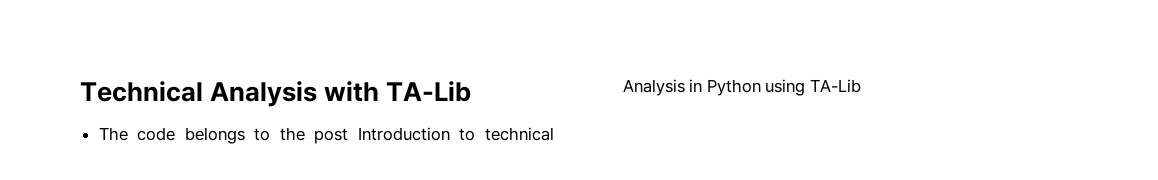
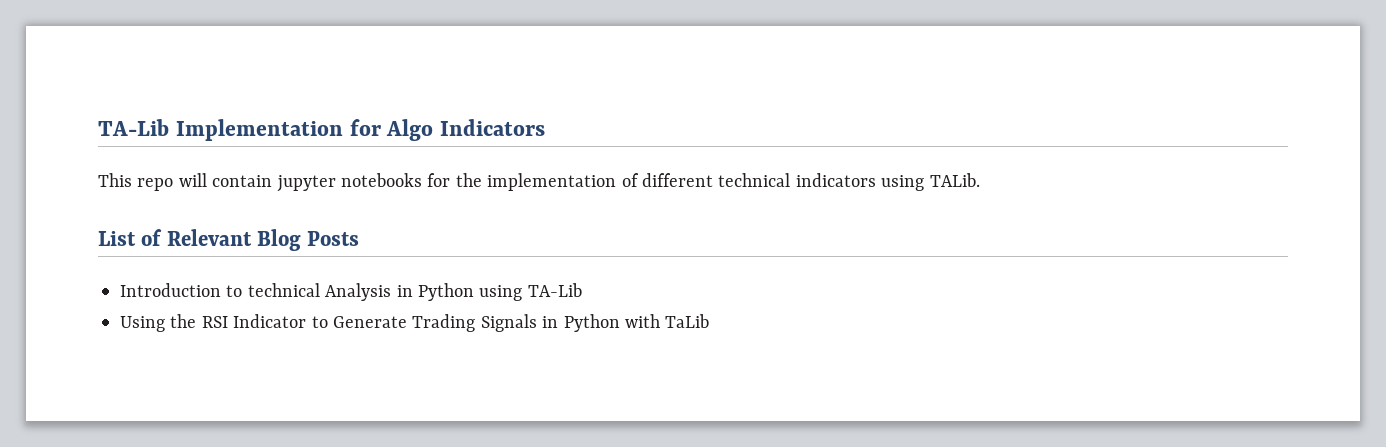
[80,81,472,107] [98,127,349,144] Technical Analysis with TA-Lib // The code belongs to the post -> [98,119,545,141] [98,173,980,192] [98,229,360,251] TA-Lib Implementation for Algo Indicators // This repo will contain jupyter notebooks for the implementation of different technical indicators using TALib. // List of Relevant Blog Posts //
(862, 86) none -> [120,314,710,332] // Using the RSI Indicator to Generate Trading Signals in Python with TaLib

